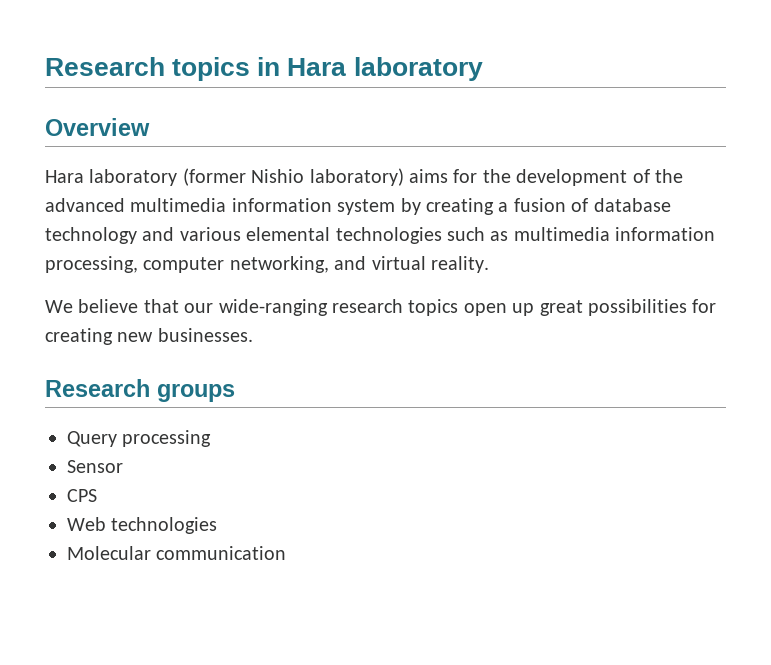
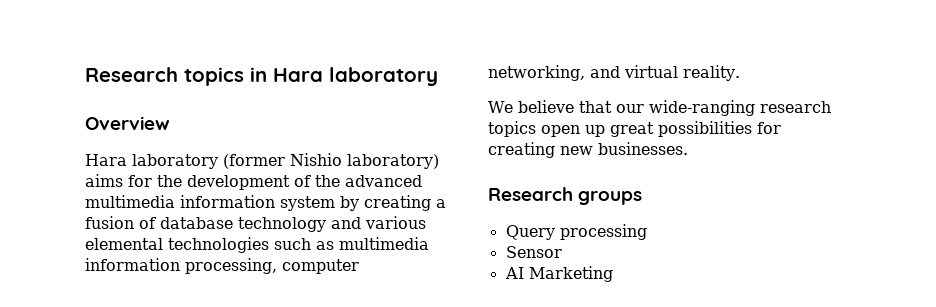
[67,489,97,502] [67,517,218,534] [67,546,287,560] CPS // Web technologies // Molecular communication -> [504,266,613,282] AI Marketing

